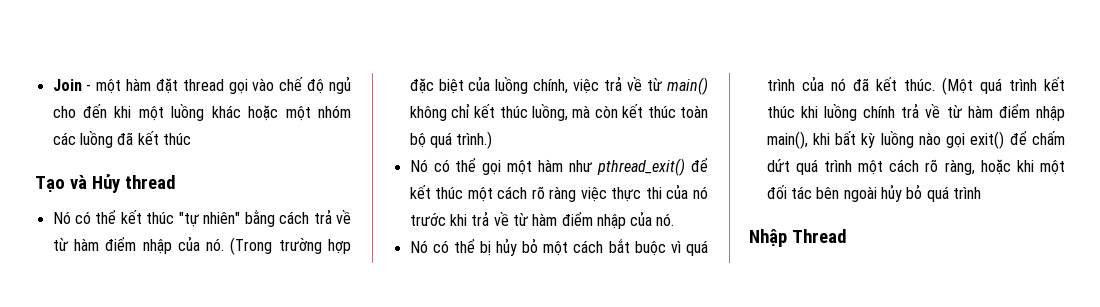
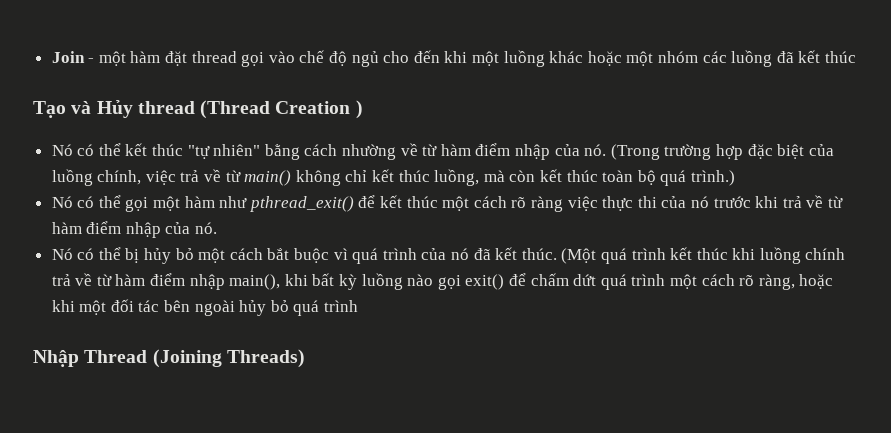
(176, 182) none -> [200,100,363,119] (Thread Creation )
[313,209,332,224] trả -> [342,144,397,160] nhường
(847, 236) none -> [152,349,305,368] (Joining Threads)

